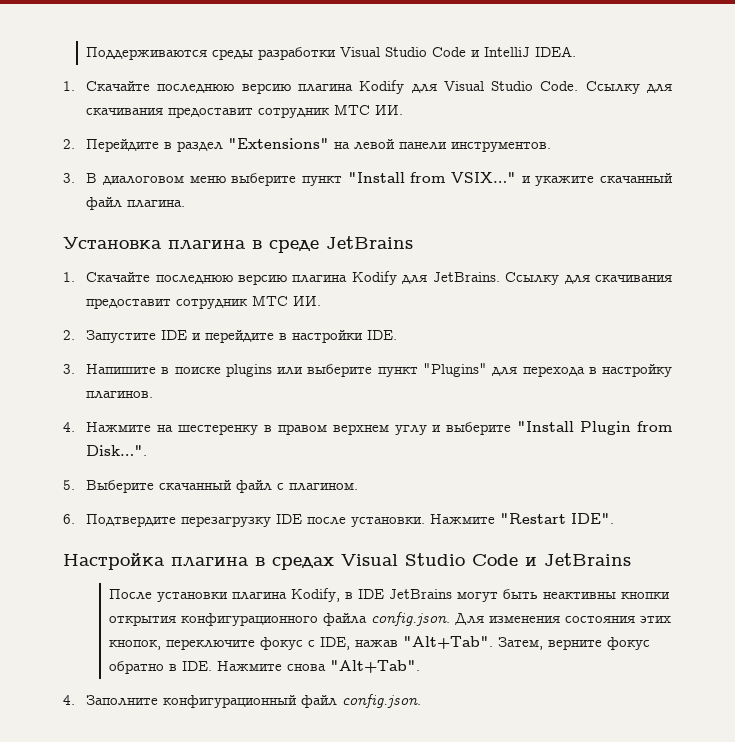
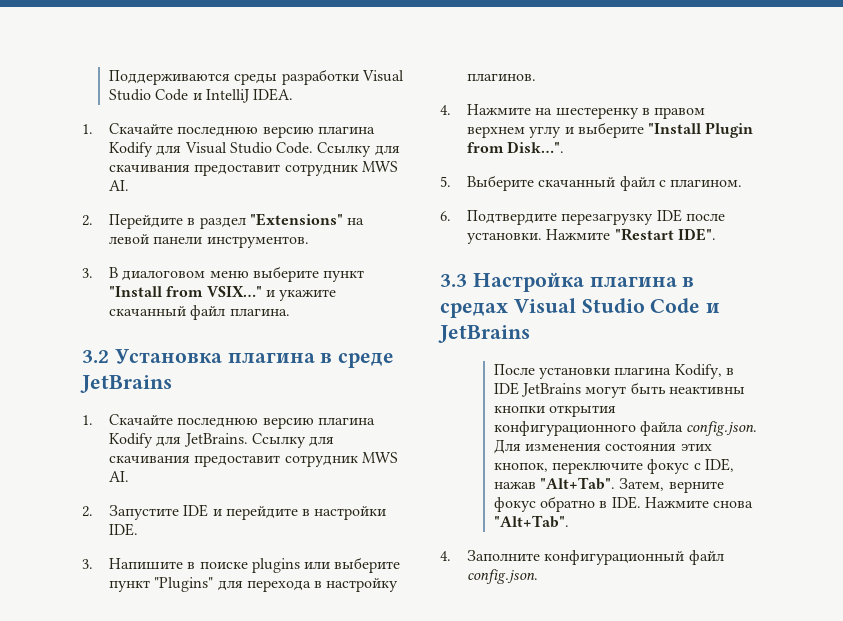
[334,104,404,115] МТС ИИ. -> [361,161,398,172] [108,180,129,191] MWS AI.
(186, 204) none -> [82,350,109,363] 3.2
[252,295,322,306] МТС ИИ. -> [361,452,398,463] [108,471,129,482] MWS AI.
(615, 518) none -> [440,274,467,287] 3.3

